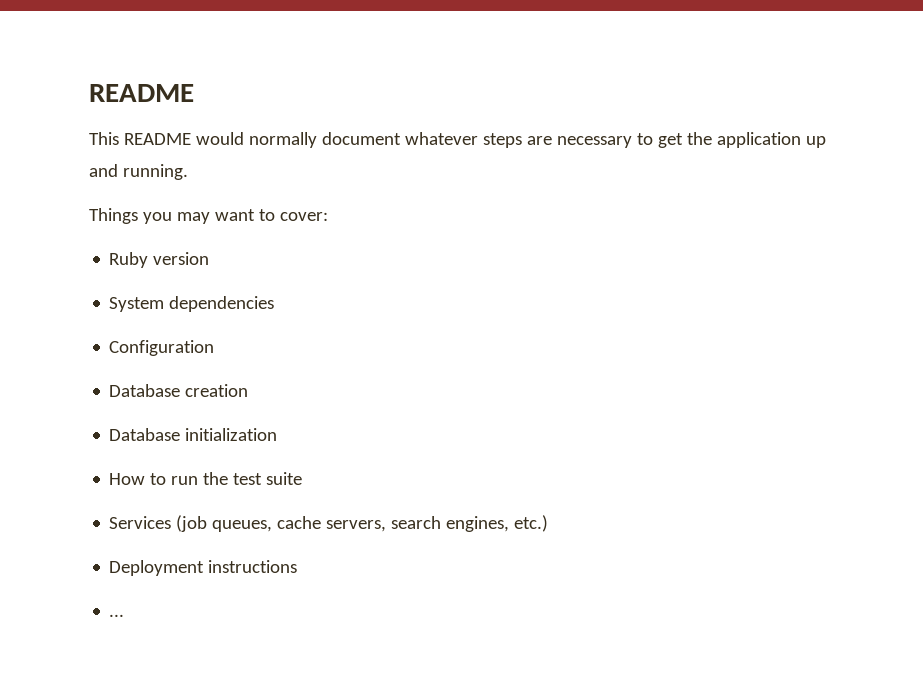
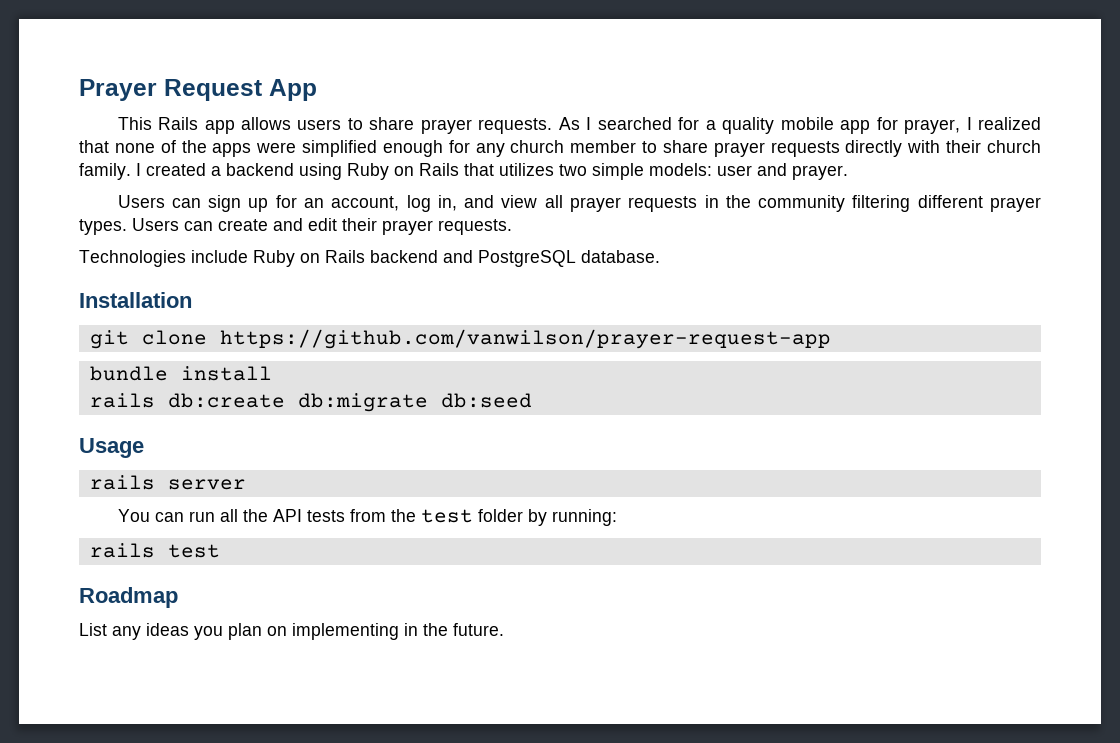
[89,84,194,102] [89,132,826,148] [89,164,188,180] [89,208,328,224] [109,252,210,268] [109,296,275,312] [109,340,215,356] [109,384,249,397] [109,428,278,441] [109,472,303,485] [109,515,549,532] [109,560,298,576] [109,614,125,617] README // This README would normally document whatever steps are necessary to get the application up and running. // Things you may want to cover: // Ruby version // System dependencies // Configuration // Database creation // Database initialization // How to run the test suite // Services (job queues, cache servers, search engines, etc.) // Deployment instructions // ... -> [79,79,317,101] [117,117,1041,134] [79,140,1042,157] [79,163,848,180] [117,195,1041,212] [79,218,512,235] [79,250,660,267] [79,292,192,308] [89,329,831,349] [89,366,272,381] [89,393,532,412] [79,438,144,458] [89,475,246,490] [117,509,617,526] [89,543,220,558] [79,587,178,608] [79,623,504,640] Prayer Request App // This Rails app allows users to share prayer requests. As I searched for a quality mobile app for prayer, I realized that none of the apps were simplified enough for any church member to share prayer requests directly with their church family. I created a backend using Ruby on Rails that utilizes two simple models: user and prayer. // Users can sign up for an account, log in, and view all prayer requests in the community filtering different prayer types. Users can create and edit their prayer requests. // Technologies include Ruby on Rails backend and PostgreSQL database. // Installation // git clone https://github.com/vanwilson/prayer-request-app // bundle install // rails db:create db:migrate db:seed // Usage // rails server // You can run all the API tests from the test folder by running: // rails test // Roadmap // List any ideas you plan on implementing in the future.

